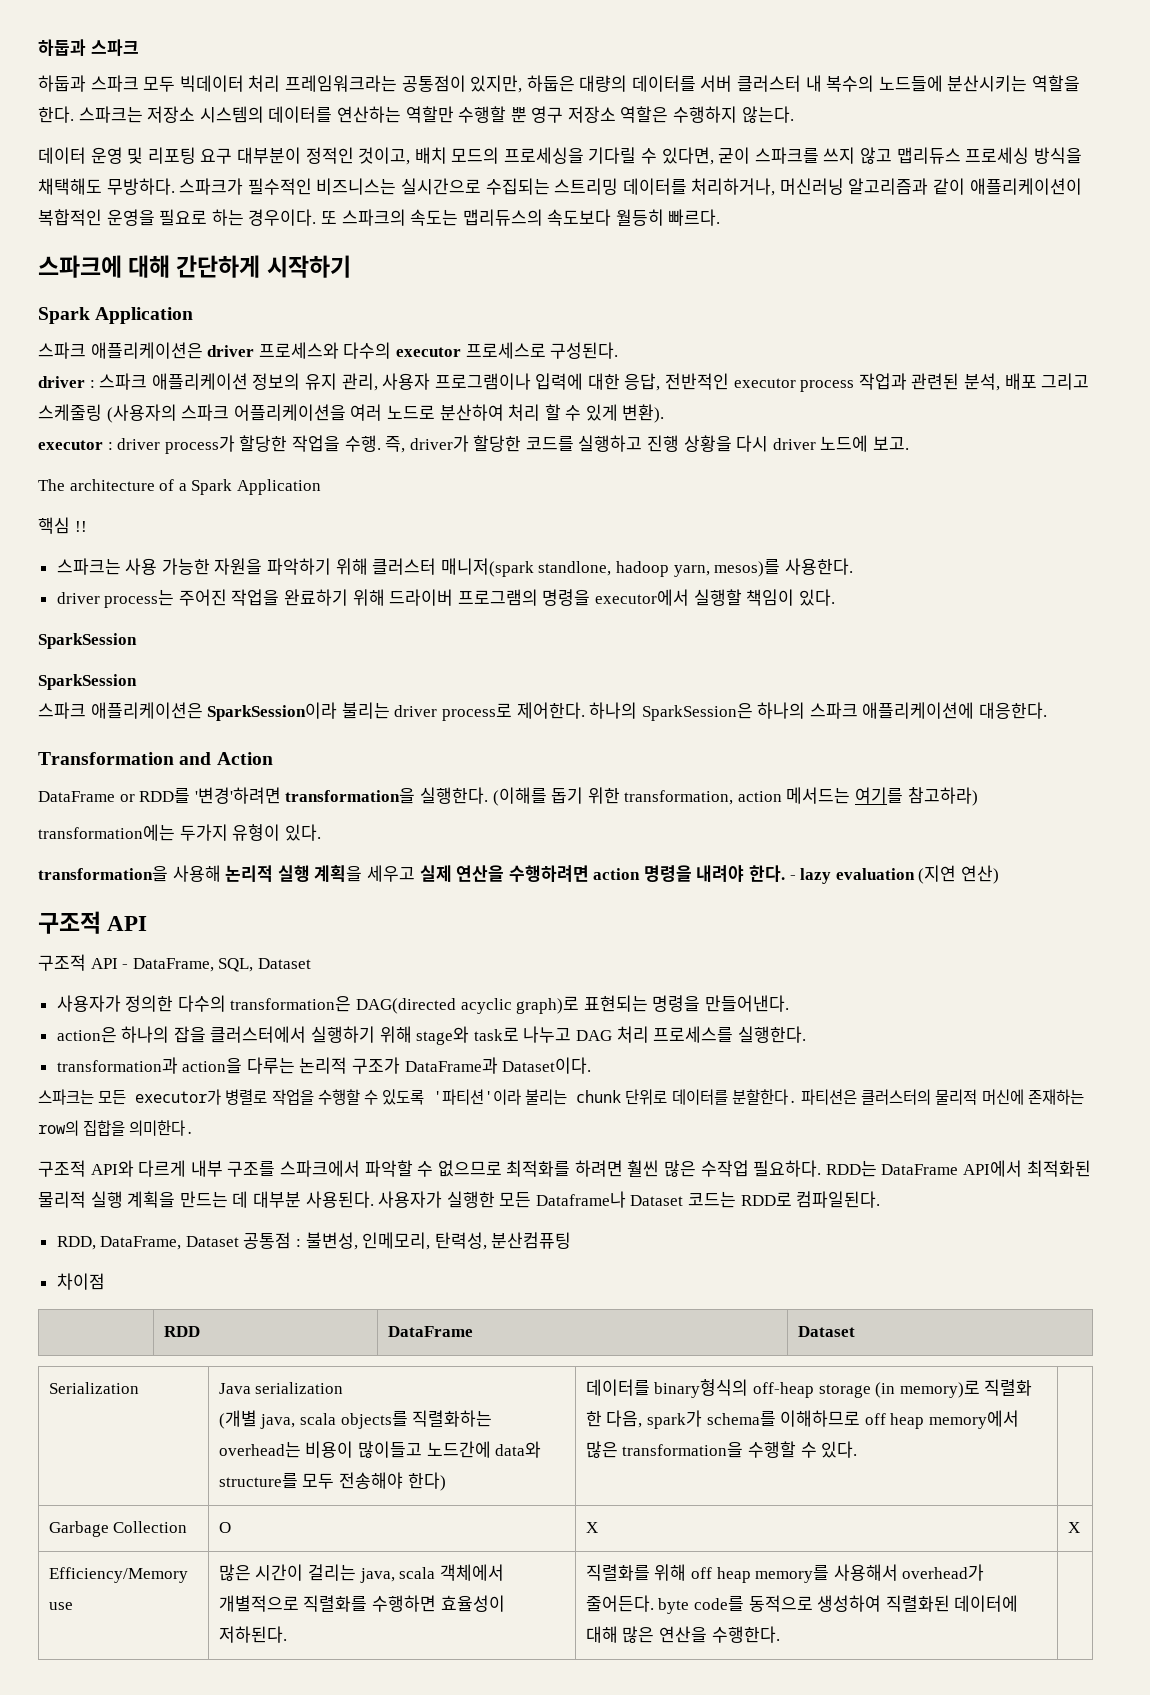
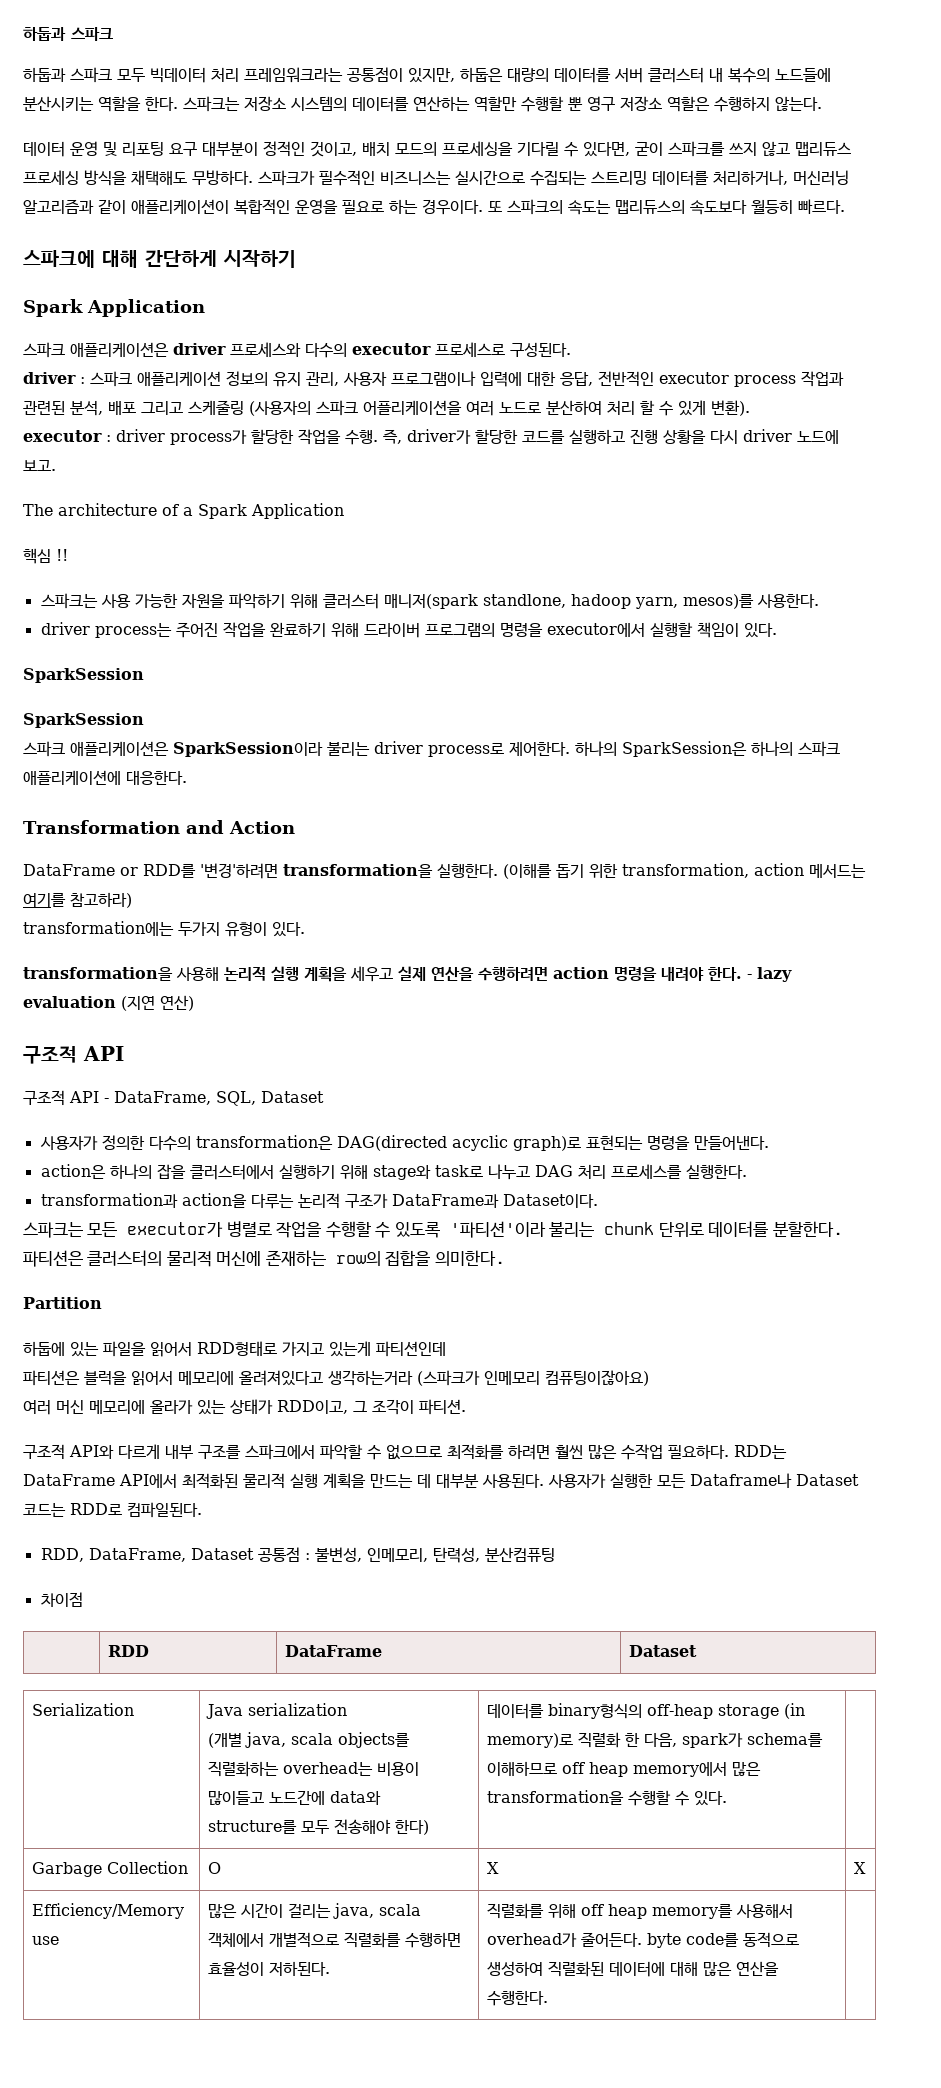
(195, 1128) none -> [23,1297,102,1309] [23,1341,446,1357] [23,1370,649,1386] [23,1399,466,1415] // Partition // 하둡에 있는 파일을 읽어서 RDD형태로 가지고 있는게 파티션인데 // 파티션은 블럭을 읽어서 메모리에 올려져있다고 생각하는거라 (스파크가 인메모리 컴퓨팅이잖아요) // 여러 머신 메모리에 올라가 있는 상태가 RDD이고, 그 조각이 파티션.

